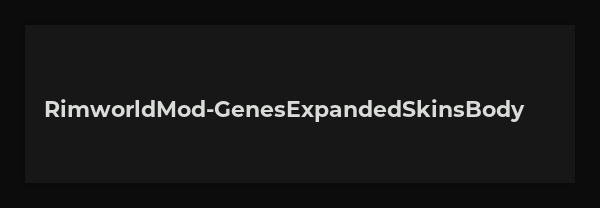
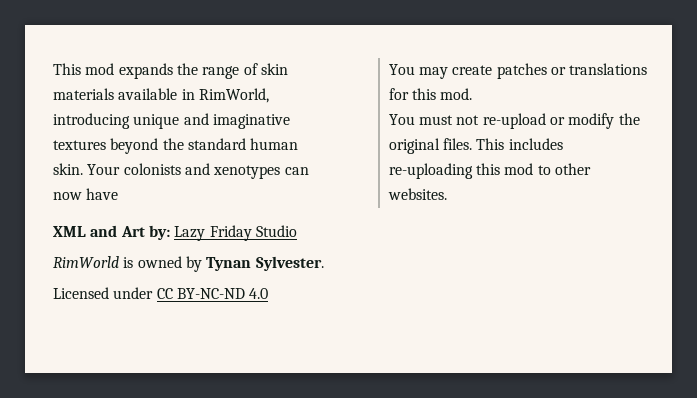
[44,99,525,122] RimworldMod-GenesExpandedSkinsBody -> [53,63,288,79] [53,88,269,103] [53,113,290,129] [53,138,299,154] [53,163,309,179] [53,188,119,200] [53,225,297,241] [53,256,324,272] [53,287,269,299] [388,63,648,79] [388,88,473,100] [388,113,640,129] [388,138,563,154] [388,163,591,179] [387,188,447,200] This mod expands the range of skin materials available in RimWorld, introducing unique and imaginative textures beyond the standard human skin. Your colonists and xenotypes can now have // XML and Art by: Lazy Friday Studio // RimWorld is owned by Tynan Sylvester. // Licensed under CC BY-NC-ND 4.0 // You may create patches or translations for this mod. // You must not re-upload or modify the original files. This includes re-uploading this mod to other websites.

